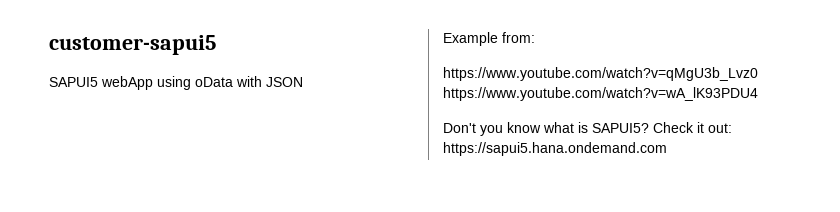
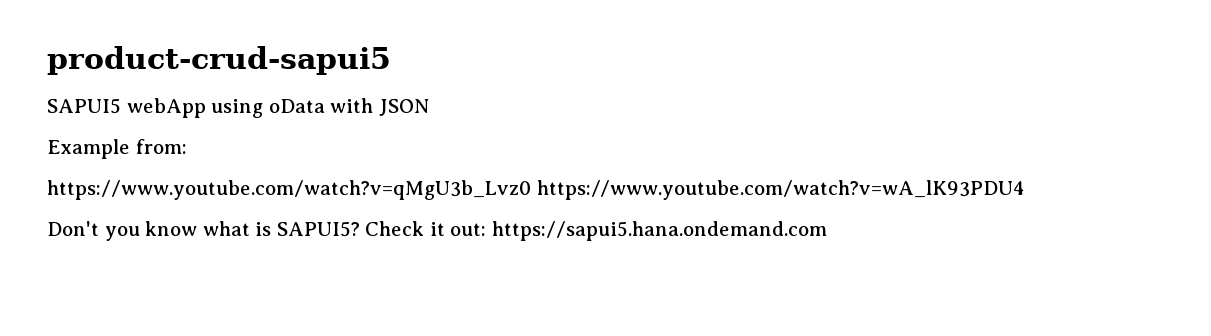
[49,35,216,55] customer-sapui5 -> [47,46,391,75] product-crud-sapui5

